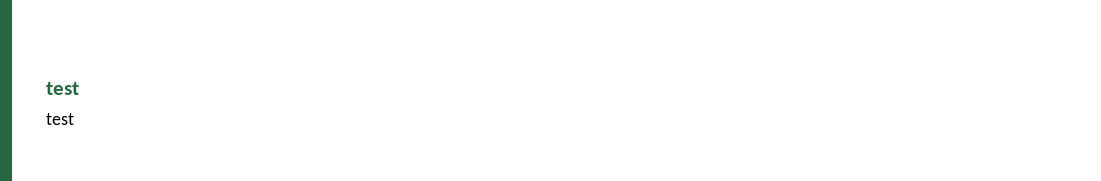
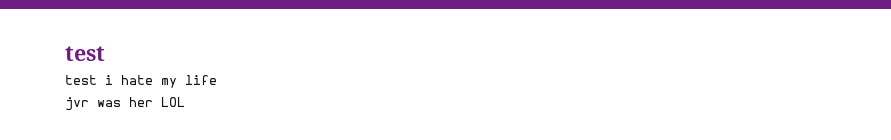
(74, 119) none -> [105,75,217,88] [65,97,185,111] i hate my life // jvr was her LOL

